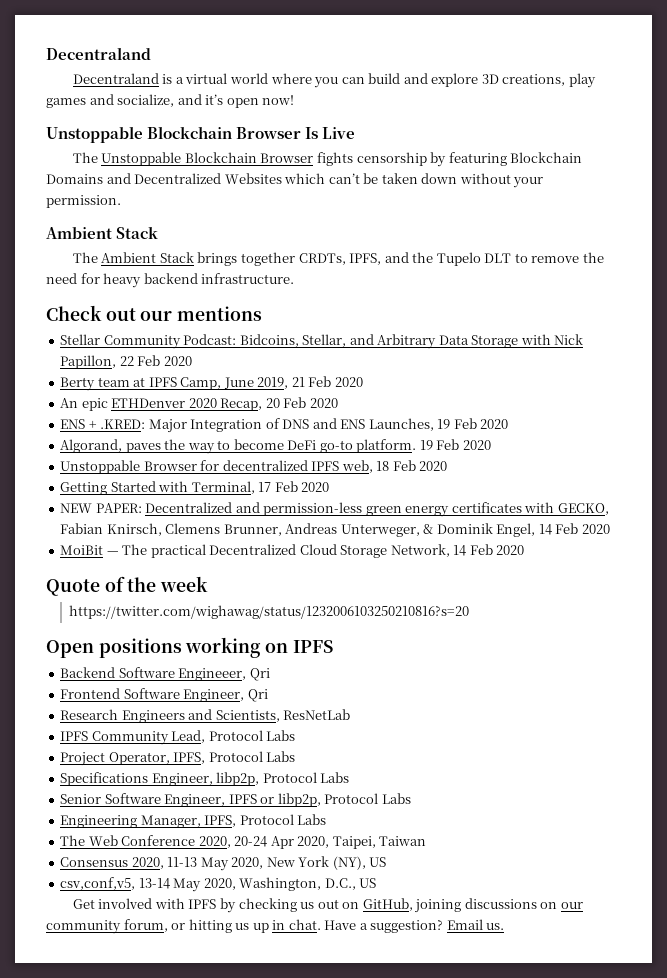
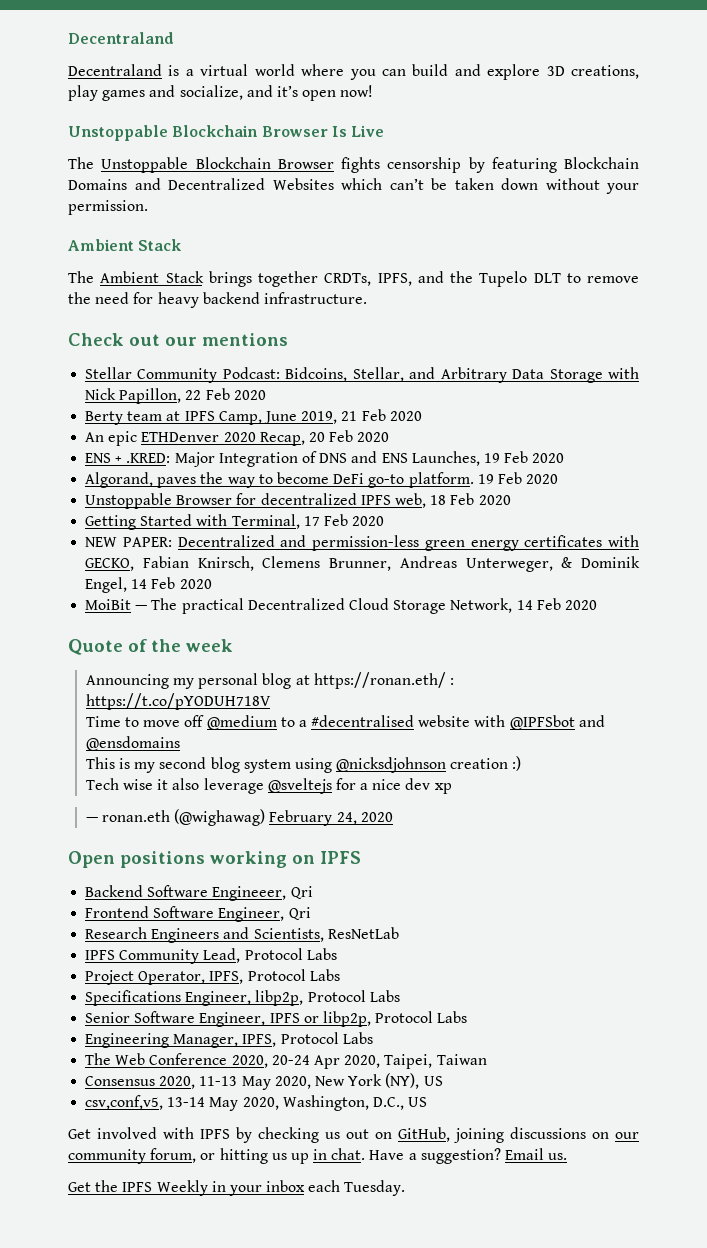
[69,605,470,619] https://twitter.com/wighawag/status/1232006103250210816?s=20 -> [85,672,454,689] [85,693,271,710] [85,715,605,730] [85,736,180,751] [85,756,522,773] [85,778,452,794] [85,809,393,826] Announcing my personal blog at https://ronan.eth/ : https://t.co/pYODUH718V // Time to move off @medium to a #decentralised website with @IPFSbot and @ensdomains // This is my second blog system using @nicksdjohnson creation :) // Tech wise it also leverage @sveltejs for a nice dev xp // — ronan.eth (@wighawag) February 24, 2020
(505, 926) none -> [68,1180,406,1196] // Get the IPFS Weekly in your inbox each Tuesday.

